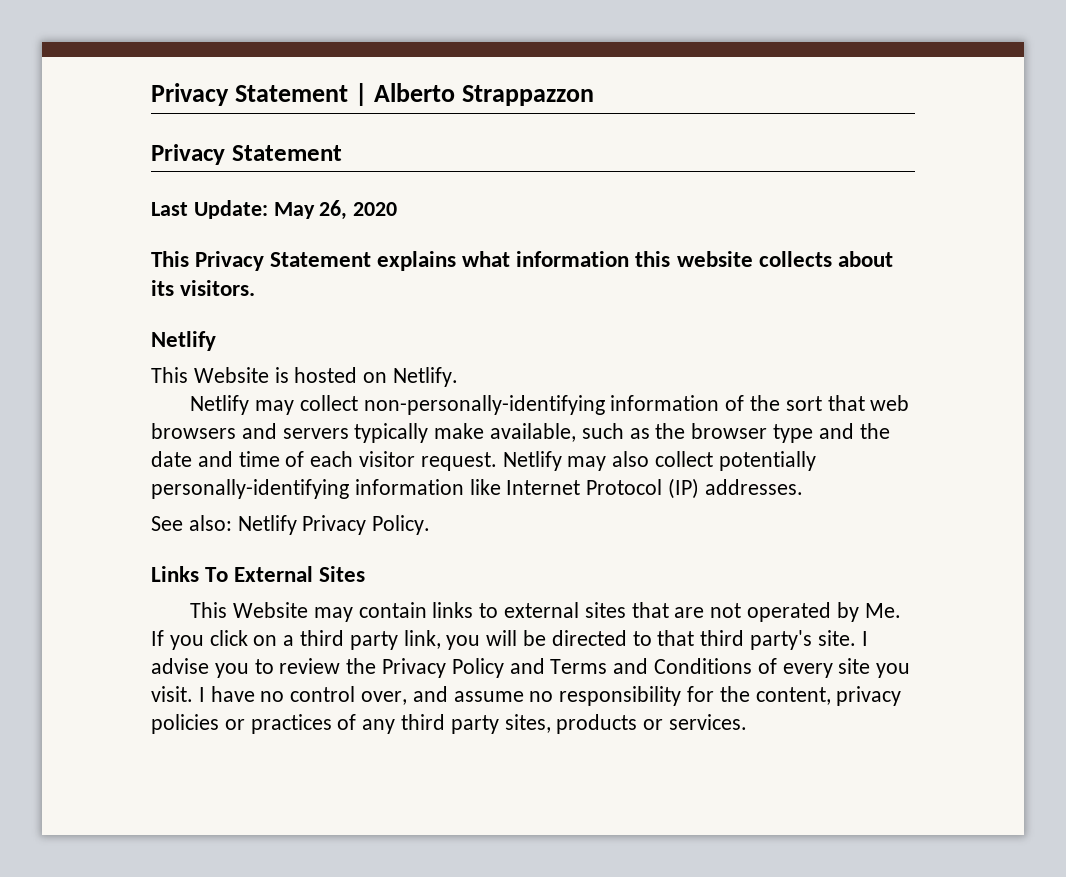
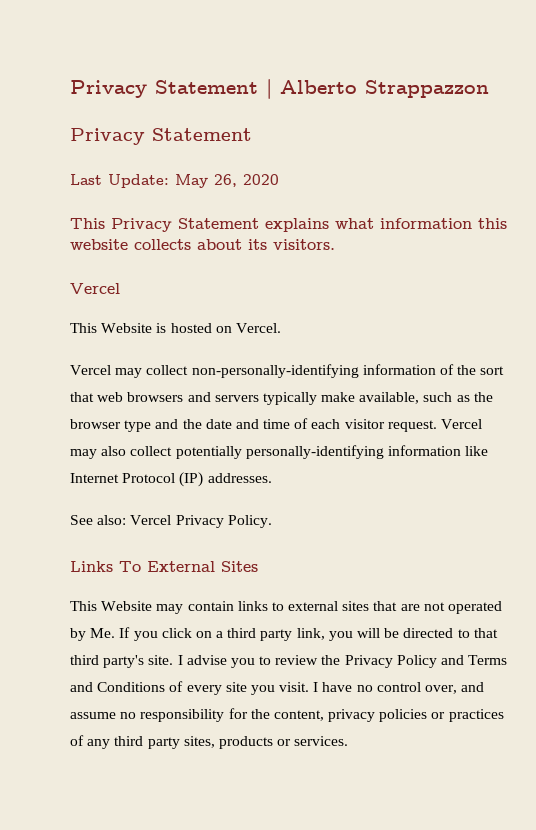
[151,331,216,351] Netlify -> [70,283,120,294] Vercel
[393,367,459,387] [190,395,250,415] Netlify. // Netlify -> [235,323,281,333] [70,365,111,375] Vercel. // Vercel
[502,451,562,471] Netlify -> [441,419,483,429] Vercel
[237,515,297,535] Netlify -> [130,515,172,525] Vercel

